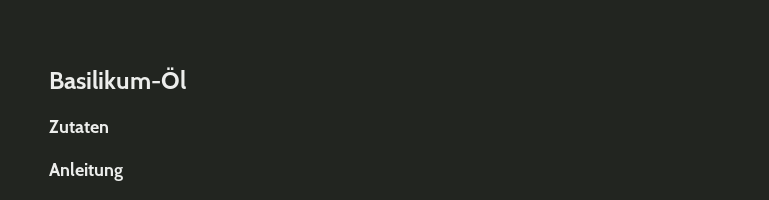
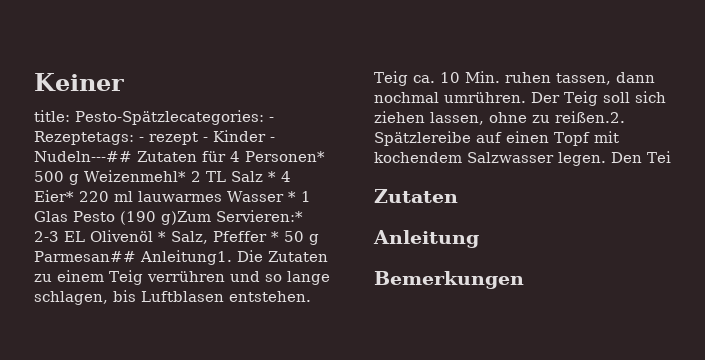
[49,67,186,89] Basilikum-Öl -> [34,73,124,91] [34,110,274,125] [34,130,275,145] [34,151,325,162] [34,170,291,185] [34,190,311,202] [34,210,303,225] [34,230,319,245] [34,250,328,265] [34,270,330,285] [34,290,311,305] [374,71,655,86] [374,91,666,106] [374,111,625,125] [374,131,619,146] [374,151,671,166] Keiner // title: Pesto-Spätzlecategories: - Rezeptetags: - rezept - Kinder - Nudeln---## Zutaten für 4 Personen* 500 g Weizenmehl* 2 TL Salz * 4 Eier* 220 ml lauwarmes Wasser * 1 Glas Pesto (190 g)Zum Servieren:* 2-3 EL Olivenöl * Salz, Pfeffer * 50 g Parmesan## Anleitung1. Die Zutaten zu einem Teig verrühren und so lange schlagen, bis Luftblasen entstehen. Teig ca. 10 Min. ruhen tassen, dann nochmal umrühren. Der Teig soll sich ziehen lassen, ohne zu reißen.2. Spätzlereibe auf einen Topf mit kochendem Salzwasser legen. Den Tei
(123, 171) none -> [374,271,524,289] // Bemerkungen

